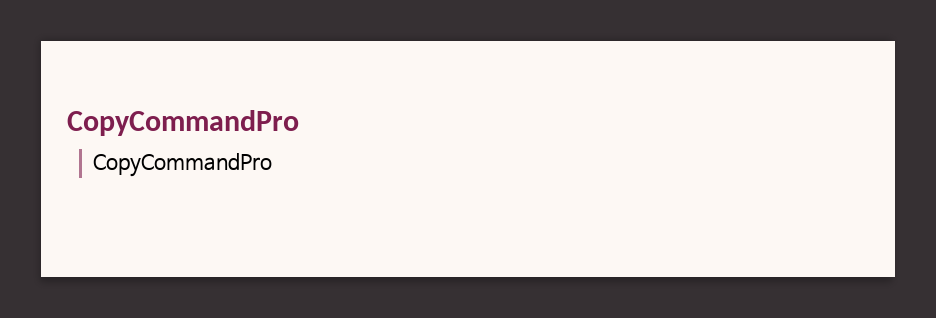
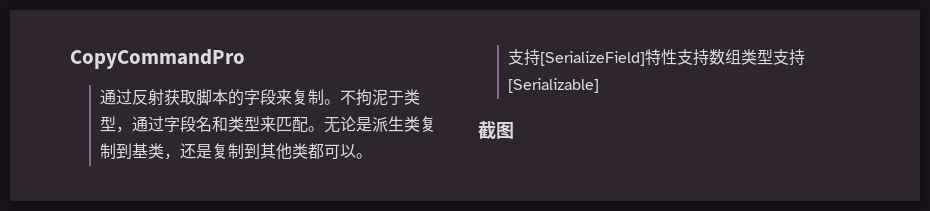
[93,153,273,177] CopyCommandPro -> [100,89,421,106] [100,116,437,133] [100,143,373,160] [508,49,806,66] [508,78,600,93] [478,121,514,139] 通过反射获取脚本的字段来复制。不拘泥于类型，通过字段名和类型来匹配。无论是派生类复制到基类，还是复制到其他类都可以。 // 支持[SerializeField]特性支持数组类型支持[Serializable] // 截图

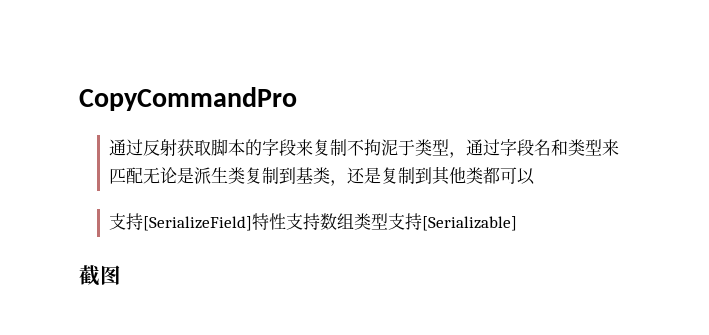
[324,99,341,105] 。 -> (348, 147) none
[308,126,325,132] 。 -> (144, 175) none
[356,153,373,159] 。 -> (536, 176) none

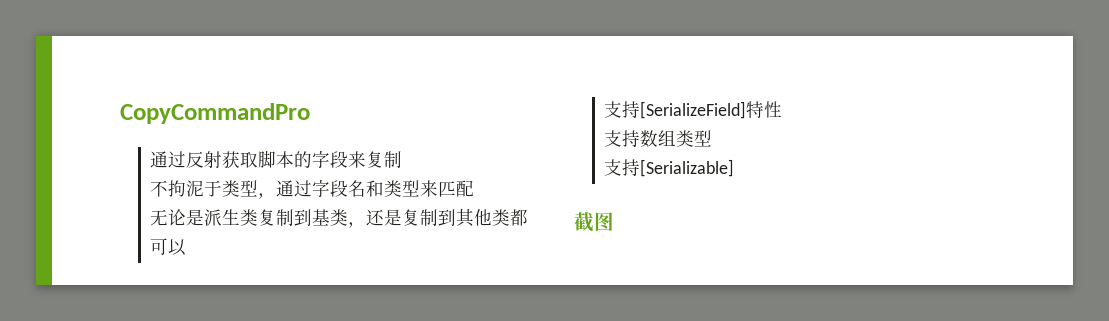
(348, 147) none -> (403, 159) //
(144, 175) none -> (475, 188) //
(287, 221) none -> (783, 109) //
(389, 221) none -> (713, 138) //

